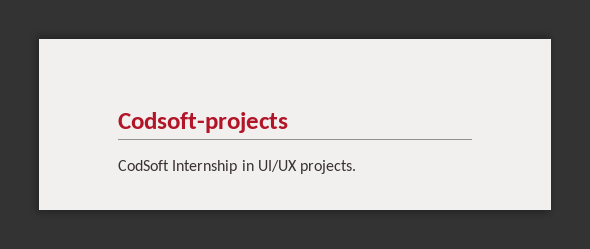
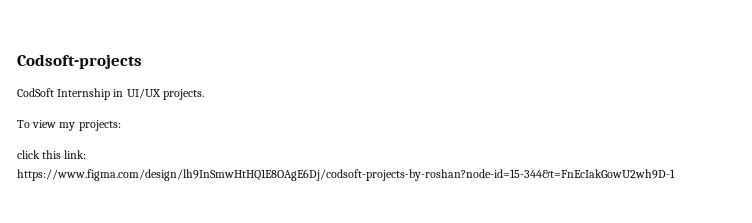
(357, 167) none -> [17,120,121,131] [17,150,87,159] [17,169,675,181] // To view my projects: // click this link: https://www.figma.com/design/lh9InSmwHtHQ1E8OAgE6Dj/codsoft-projects-by-roshan?node-id=15-344&t=FnEcIakGowU2wh9D-1

